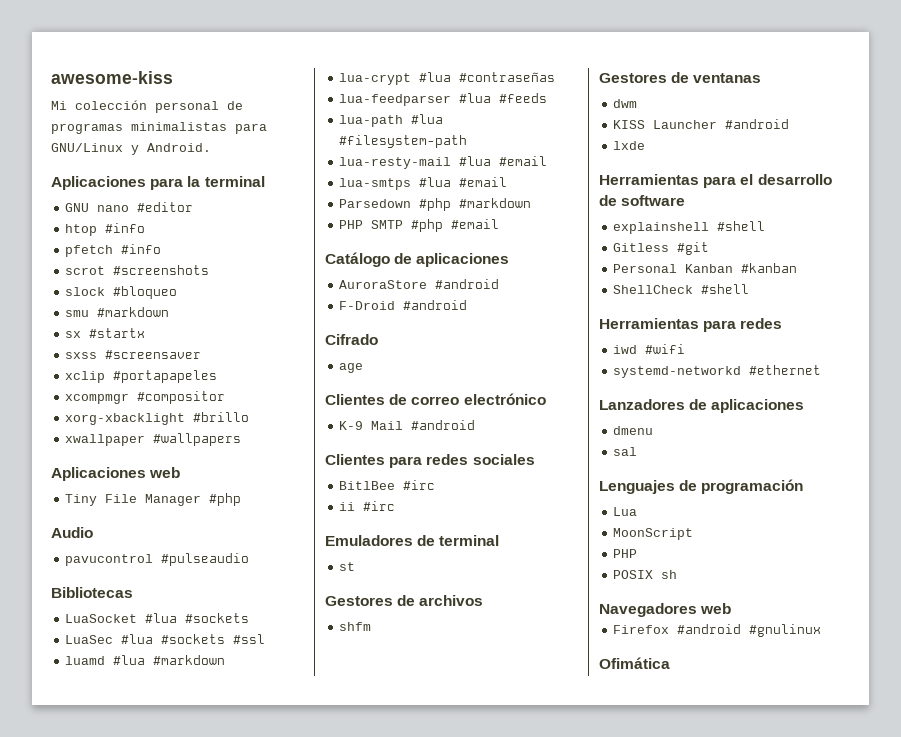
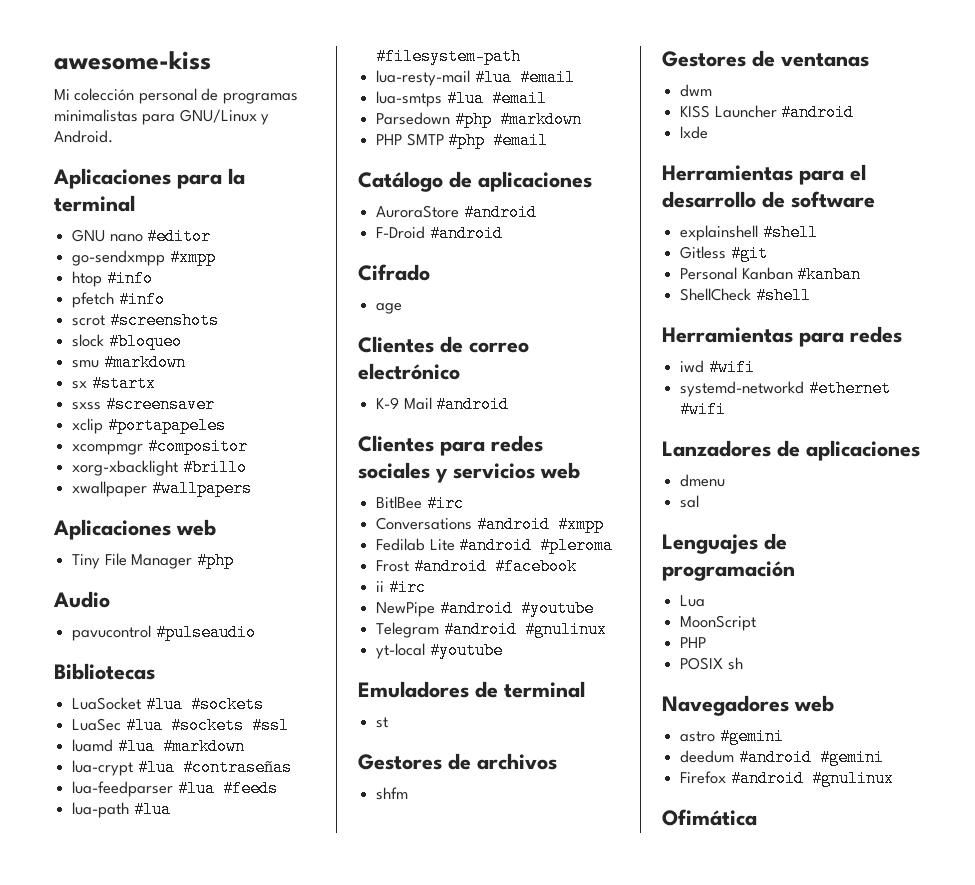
(194, 207) none -> [72,249,216,266] // go-sendxmpp #xmpp
(535, 459) none -> [435,462,580,483] y servicios web
[339,501,396,511] ii #irc -> [376,516,604,533] [376,537,614,554] [376,558,577,575] [376,579,426,596] [376,600,594,617] [376,621,607,638] [376,642,503,659] Conversations #android #xmpp // Fedilab Lite #android #pleroma // Frost #android #facebook // ii #irc // NewPipe #android #youtube // Telegram #android #gnulinux // yt-local #youtube
(822, 370) none -> [680,401,727,418] #wifi
(732, 608) none -> [680,728,784,745] [680,749,884,766] // astro #gemini // deedum #android #gemini

